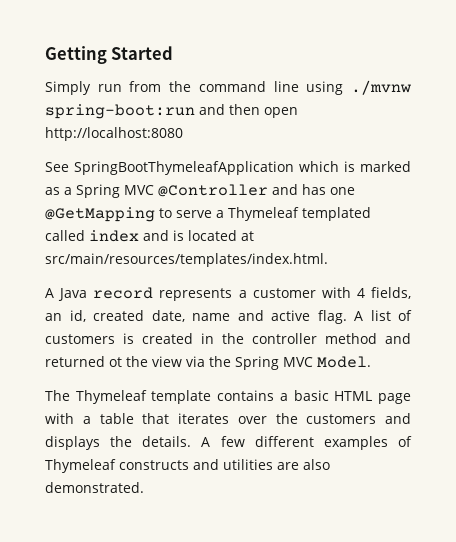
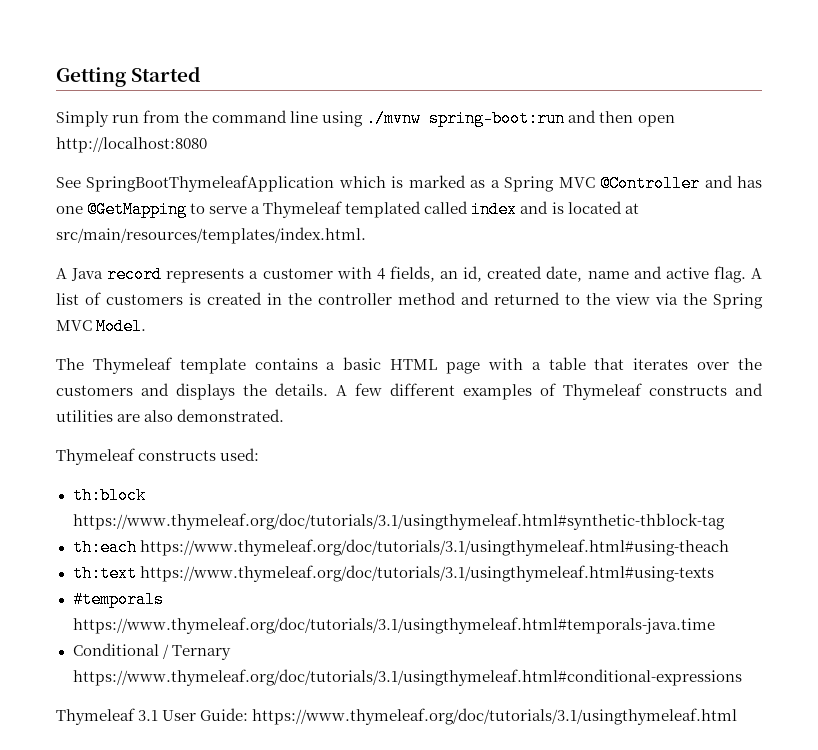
[109,357,122,367] ot -> [565,294,580,305] to
(144, 487) none -> [56,448,260,465] [72,487,146,504] [72,513,725,530] [72,539,729,556] [72,565,714,582] [72,591,164,608] [72,617,715,634] [72,643,231,660] [72,669,742,686] [56,708,738,725] // Thymeleaf constructs used: // th:block https://www.thymeleaf.org/doc/tutorials/3.1/usingthymeleaf.html#synthetic-thblock-tag // th:each https://www.thymeleaf.org/doc/tutorials/3.1/usingthymeleaf.html#using-theach // th:text https://www.thymeleaf.org/doc/tutorials/3.1/usingthymeleaf.html#using-texts // #temporals https://www.thymeleaf.org/doc/tutorials/3.1/usingthymeleaf.html#temporals-java.time // Conditional / Ternary https://www.thymeleaf.org/doc/tutorials/3.1/usingthymeleaf.html#conditional-expressions // Thymeleaf 3.1 User Guide: https://www.thymeleaf.org/doc/tutorials/3.1/usingthymeleaf.html

